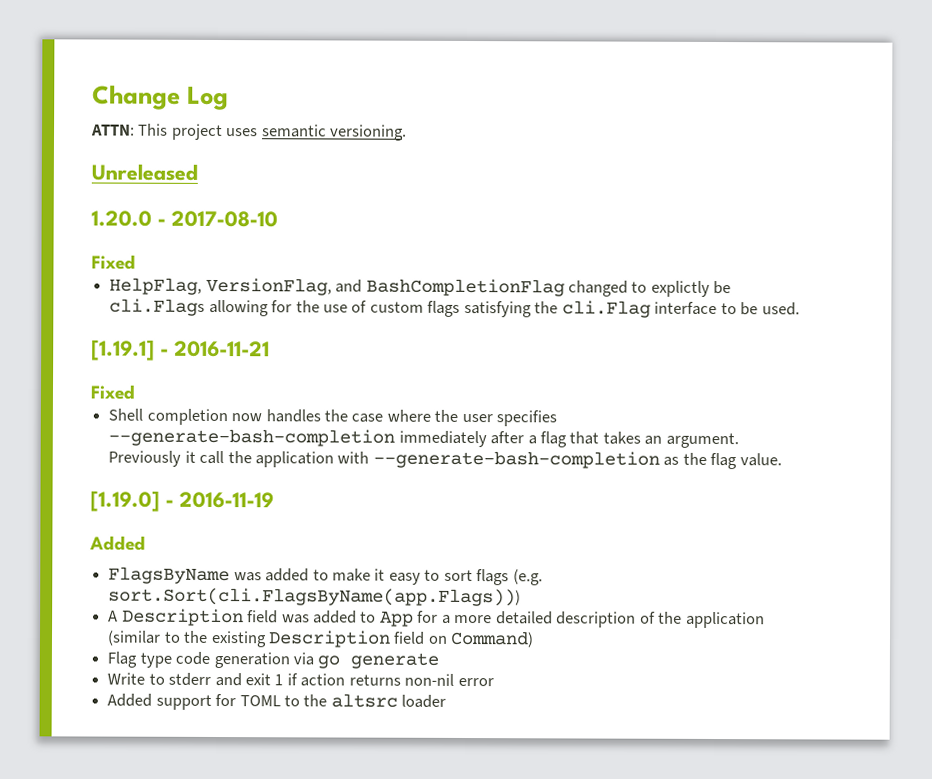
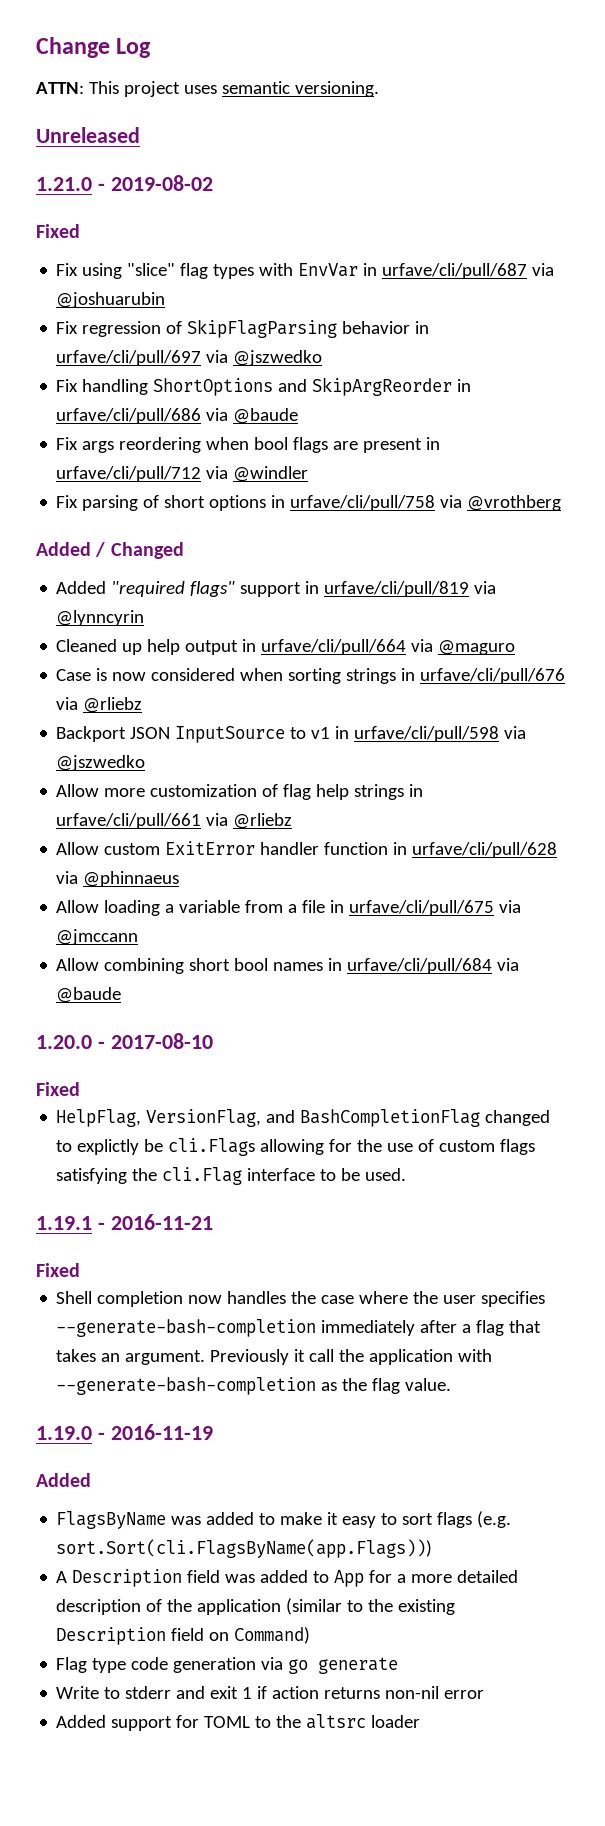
(198, 172) none -> [36,175,213,191] [36,224,80,238] [56,263,555,279] [56,292,166,308] [56,319,430,338] [56,350,323,366] [56,377,472,396] [56,408,299,424] [56,437,441,453] [56,466,309,482] [56,495,562,511] [36,542,184,559] [56,581,497,597] [56,610,145,626] [56,639,516,655] [56,668,566,684] [56,697,143,713] [56,726,527,743] [56,755,146,771] [56,784,424,800] [56,813,293,829] [56,841,558,858] [56,871,180,887] [56,900,522,916] [56,929,139,945] [56,958,520,974] [56,987,122,1003] // 1.21.0 - 2019-08-02 // Fixed // Fix using "slice" flag types with EnvVar in urfave/cli/pull/687 via @joshuarubin // Fix regression of SkipFlagParsing behavior in urfave/cli/pull/697 via @jszwedko // Fix handling ShortOptions and SkipArgReorder in urfave/cli/pull/686 via @baude // Fix args reordering when bool flags are present in urfave/cli/pull/712 via @windler // Fix parsing of short options in urfave/cli/pull/758 via @vrothberg // Added / Changed // Added "required flags" support in urfave/cli/pull/819 via @lynncyrin // Cleaned up help output in urfave/cli/pull/664 via @maguro // Case is now considered when sorting strings in urfave/cli/pull/676 via @rliebz // Backport JSON InputSource to v1 in urfave/cli/pull/598 via @jszwedko // Allow more customization of flag help strings in urfave/cli/pull/661 via @rliebz // Allow custom ExitError handler function in urfave/cli/pull/628 via @phinnaeus // Allow loading a variable from a file in urfave/cli/pull/675 via @jmccann // Allow combining short bool names in urfave/cli/pull/684 via @baude
[91,339,155,361] [1.19.1] -> [36,1216,92,1230] 1.19.1
[90,490,160,512] [1.19.0] -> [36,1426,92,1440] 1.19.0

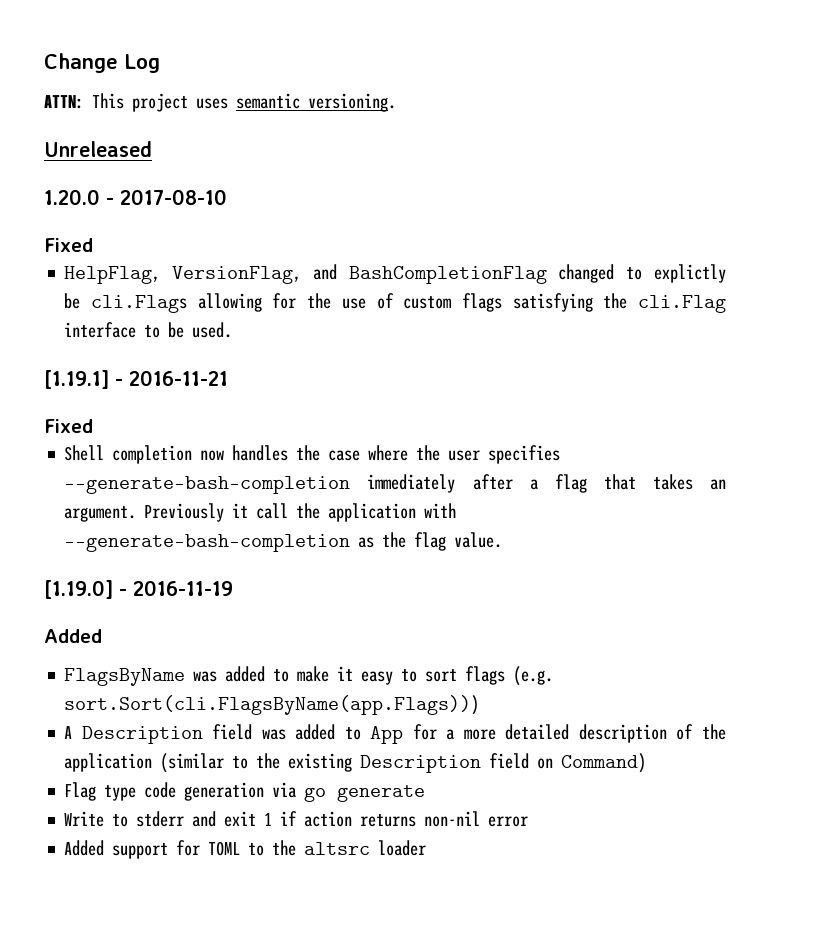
[36,175,213,191] [36,224,80,238] [56,263,555,279] [56,292,166,308] [56,319,430,338] [56,350,323,366] [56,377,472,396] [56,408,299,424] [56,437,441,453] [56,466,309,482] [56,495,562,511] [36,542,184,559] [56,581,497,597] [56,610,145,626] [56,639,516,655] [56,668,566,684] [56,697,143,713] [56,726,527,743] [56,755,146,771] [56,784,424,800] [56,813,293,829] [56,841,558,858] [56,871,180,887] [56,900,522,916] [56,929,139,945] [56,958,520,974] [56,987,122,1003] // 1.21.0 - 2019-08-02 // Fixed // Fix using "slice" flag types with EnvVar in urfave/cli/pull/687 via @joshuarubin // Fix regression of SkipFlagParsing behavior in urfave/cli/pull/697 via @jszwedko // Fix handling ShortOptions and SkipArgReorder in urfave/cli/pull/686 via @baude // Fix args reordering when bool flags are present in urfave/cli/pull/712 via @windler // Fix parsing of short options in urfave/cli/pull/758 via @vrothberg // Added / Changed // Added "required flags" support in urfave/cli/pull/819 via @lynncyrin // Cleaned up help output in urfave/cli/pull/664 via @maguro // Case is now considered when sorting strings in urfave/cli/pull/676 via @rliebz // Backport JSON InputSource to v1 in urfave/cli/pull/598 via @jszwedko // Allow more customization of flag help strings in urfave/cli/pull/661 via @rliebz // Allow custom ExitError handler function in urfave/cli/pull/628 via @phinnaeus // Allow loading a variable from a file in urfave/cli/pull/675 via @jmccann // Allow combining short bool names in urfave/cli/pull/684 via @baude -> (152, 149) none
[36,1216,92,1230] 1.19.1 -> [44,370,109,389] [1.19.1]
[36,1426,92,1440] 1.19.0 -> [44,580,113,599] [1.19.0]

